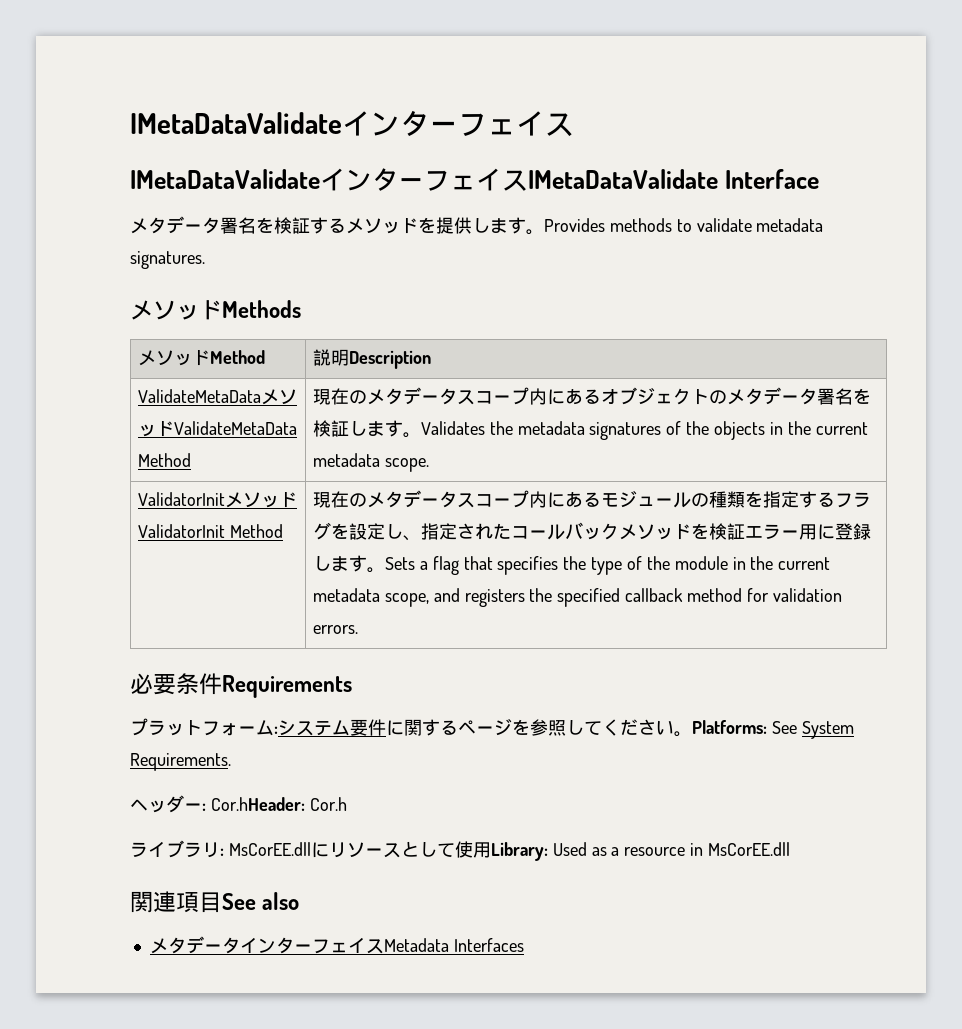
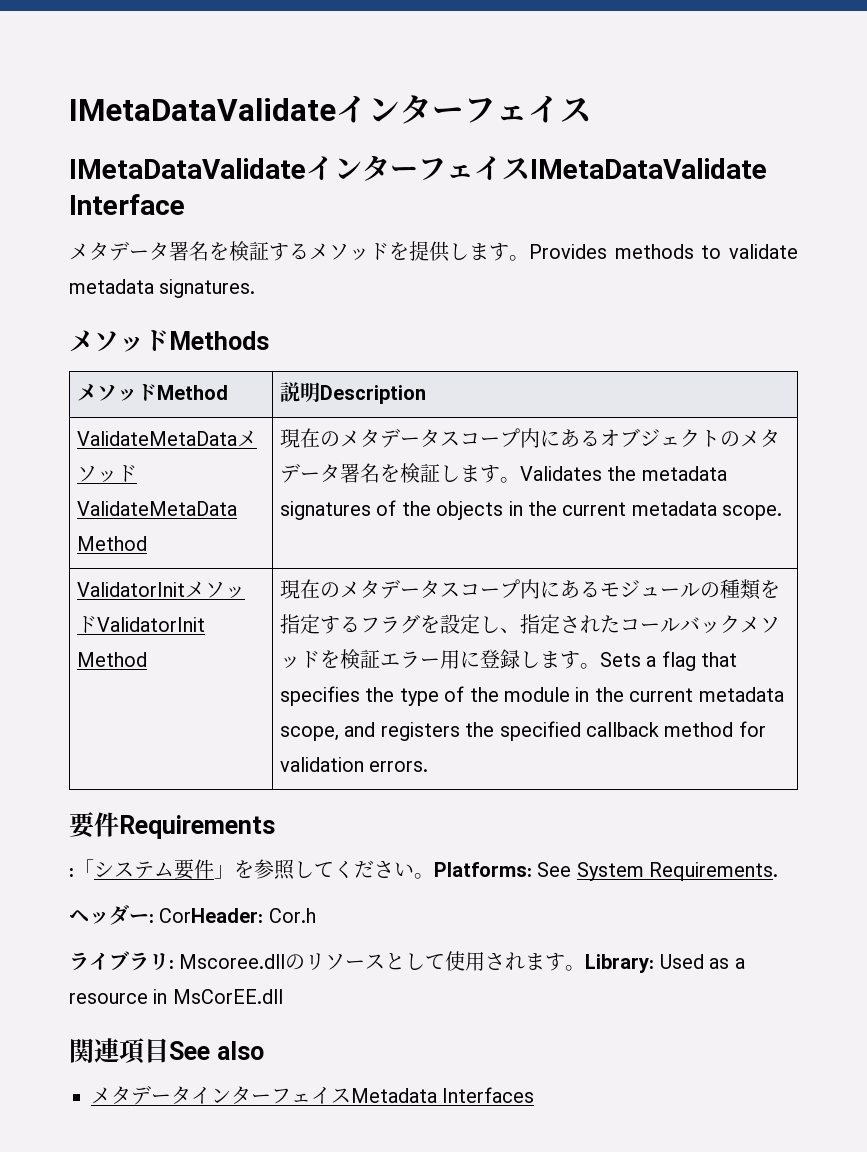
[130,673,199,695] 必要条 -> [69,812,95,838] 要
[130,718,512,736] プラットフォーム:システム要件に関するページ -> [69,859,234,880] :「システム要件」
[210,797,305,811] Cor.hHeader: -> [159,908,264,923] CorHeader:
[228,842,329,858] MsCorEE.dllに -> [179,954,306,970] Mscoree.dllの
(491, 850) none -> [485,952,586,971] されます。

